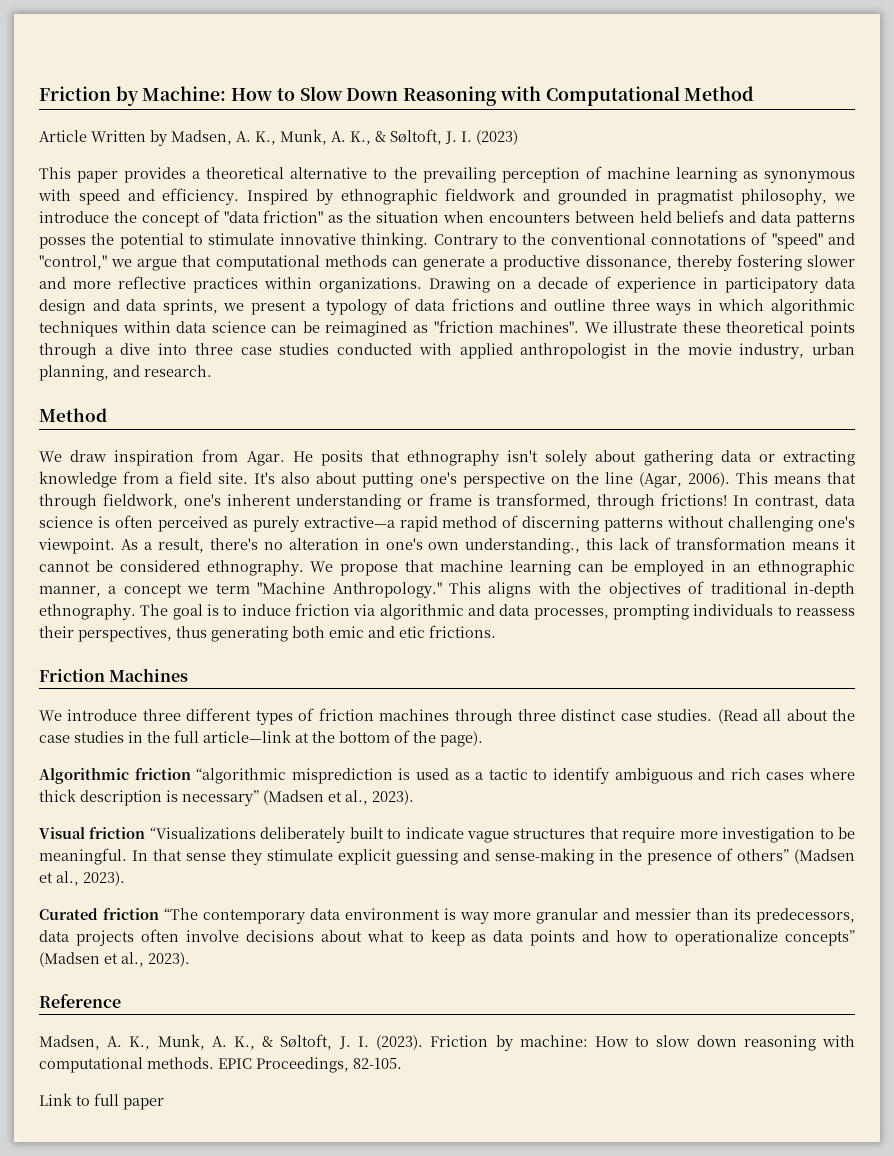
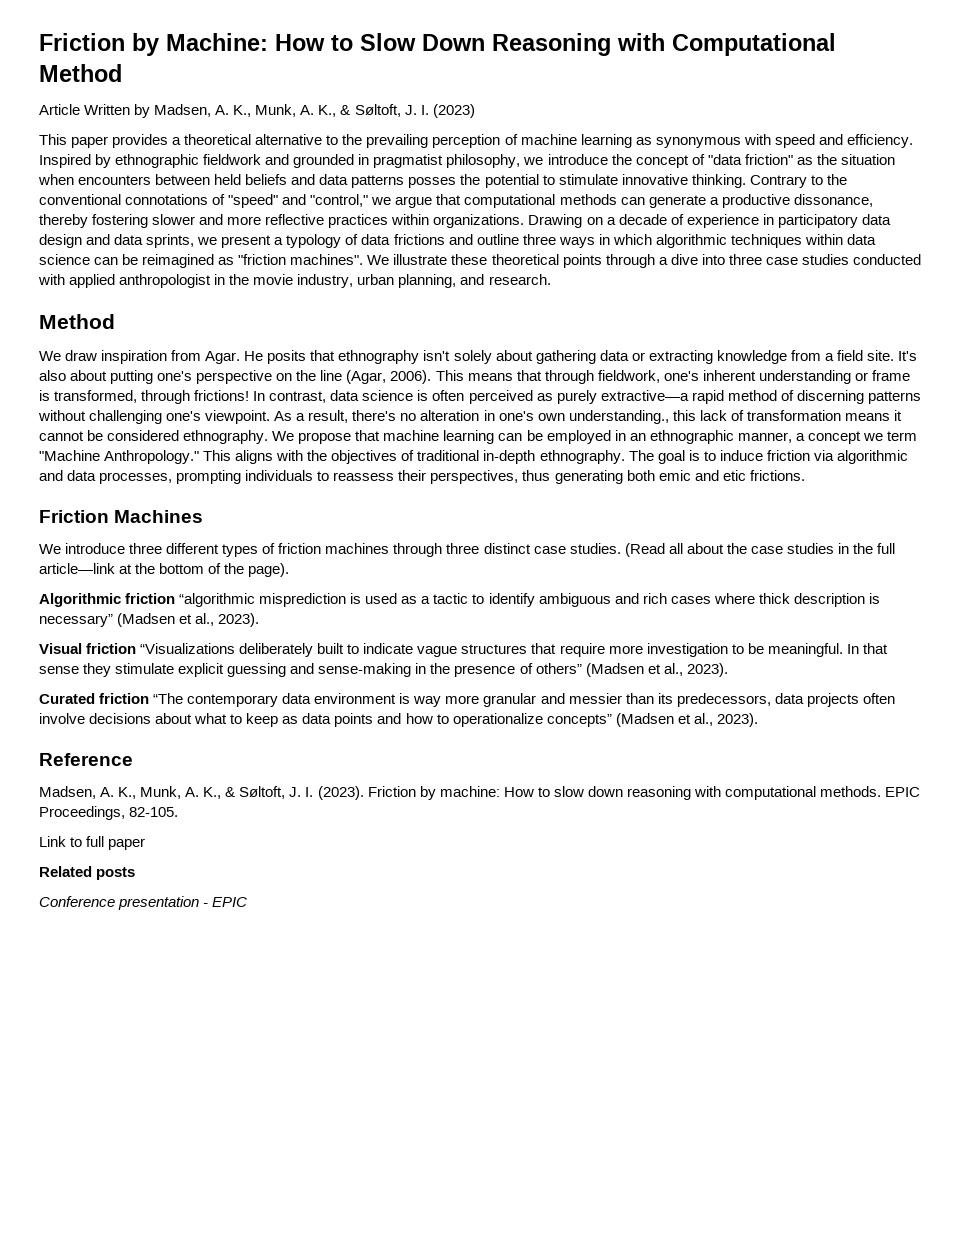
(164, 1104) none -> [39,866,136,880] [39,896,248,910] // Related posts // Conference presentation - EPIC

